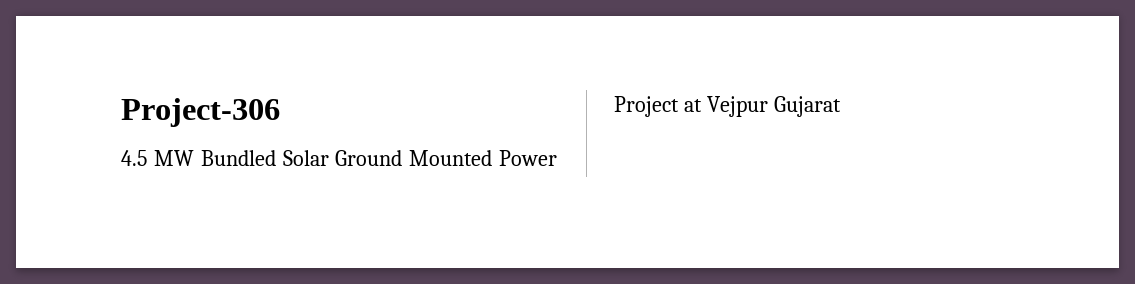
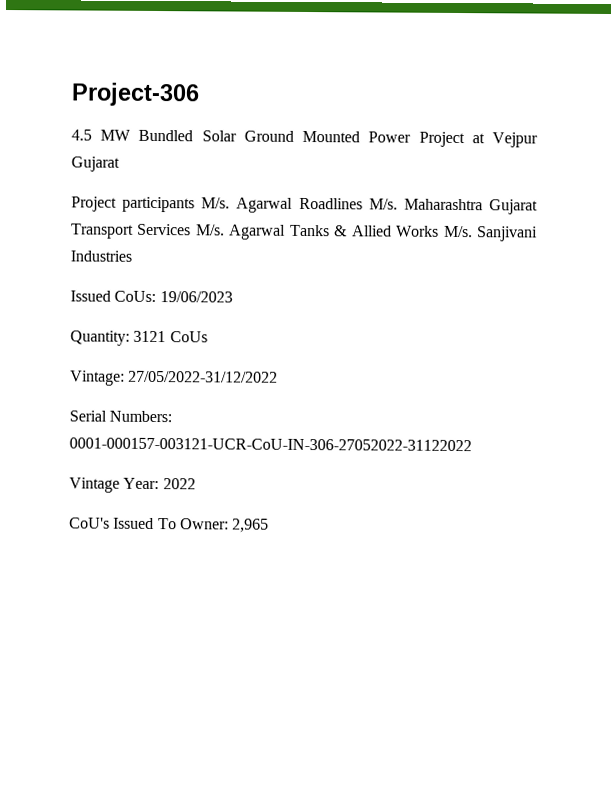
(841, 106) none -> [71,196,538,215] [71,223,539,242] [70,250,132,262] [70,290,233,303] [70,330,208,346] [70,370,279,386] [69,410,173,423] [69,437,472,452] [69,477,196,493] [69,517,270,533] // Project participants M/s. Agarwal Roadlines M/s. Maharashtra Gujarat Transport Services M/s. Agarwal Tanks & Allied Works M/s. Sanjivani Industries // Issued CoUs: 19/06/2023 // Quantity: 3121 CoUs // Vintage: 27/05/2022-31/12/2022 // Serial Numbers: 0001-000157-003121-UCR-CoU-IN-306-27052022-31122022 // Vintage Year: 2022 // CoU's Issued To Owner: 2,965

